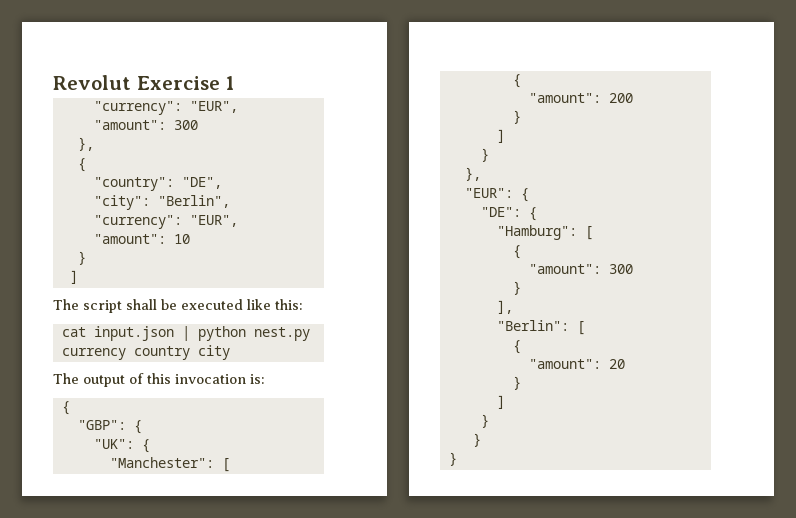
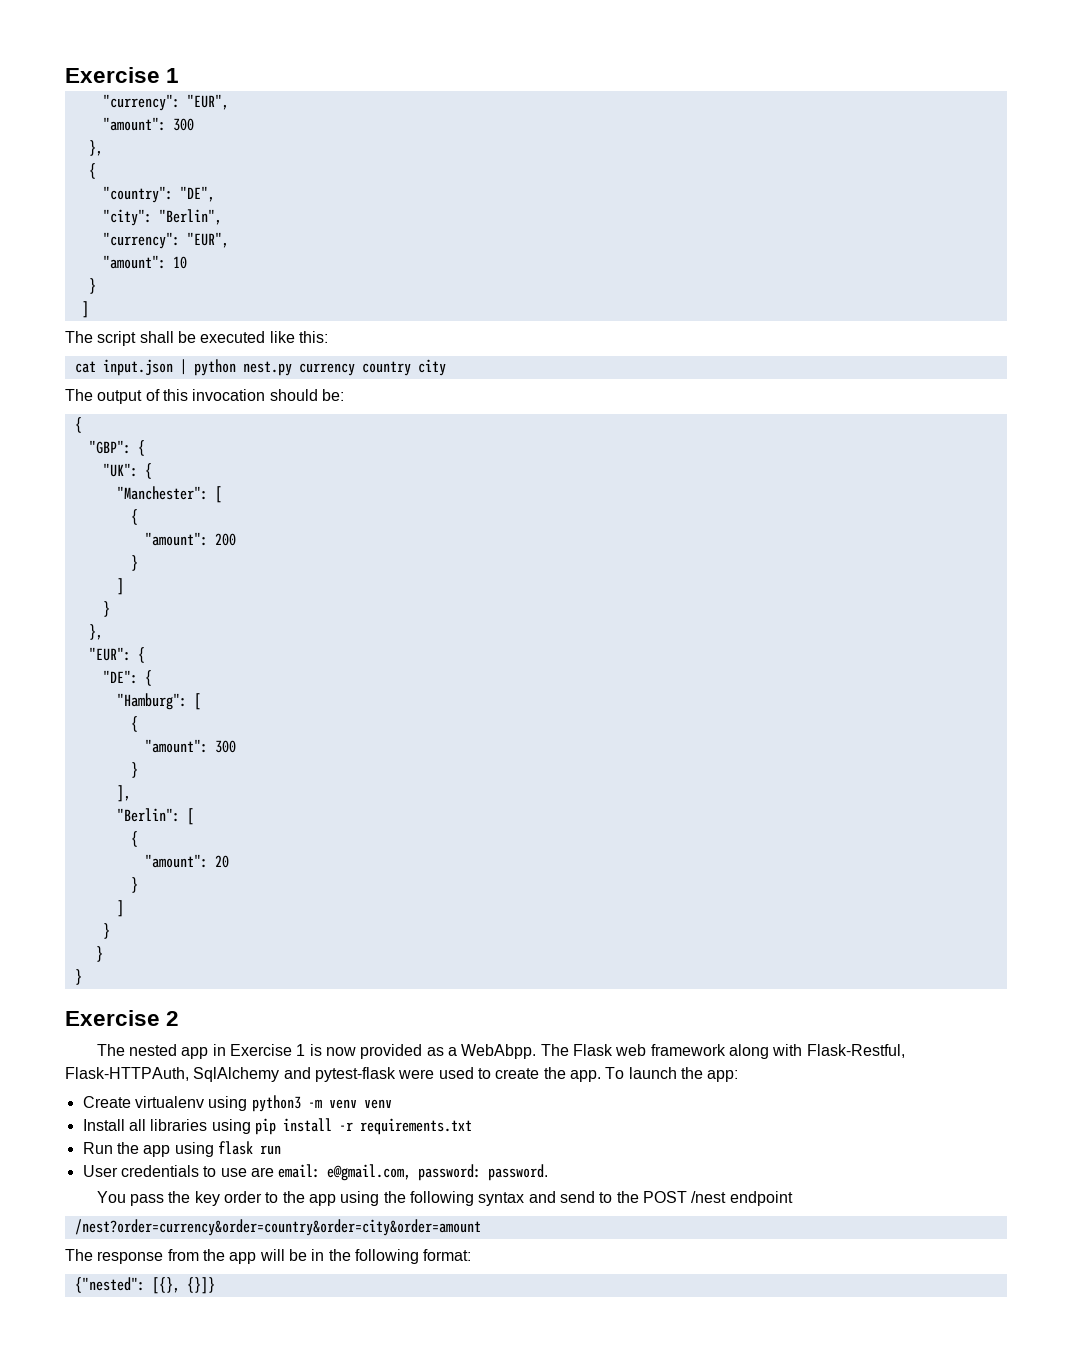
[53,75,131,90] Revolut -> (65, 75) none
[250,374,265,384] is: -> [269,389,344,401] should be:
(457, 459) none -> [65,1010,180,1026] [96,1044,905,1059] [65,1067,739,1082] [82,1095,392,1112] [82,1118,472,1135] [82,1141,281,1157] [82,1164,549,1181] [96,1191,793,1206] [74,1219,481,1236] [65,1249,472,1264] [74,1277,215,1294] // Exercise 2 // The nested app in Exercise 1 is now provided as a WebAbpp. The Flask web framework along with Flask-Restful, Flask-HTTPAuth, SqlAlchemy and pytest-flask were used to create the app. To launch the app: // Create virtualenv using python3 -m venv venv // Install all libraries using pip install -r requirements.txt // Run the app using flask run // User credentials to use are email: e@gmail.com, password: password. // You pass the key order to the app using the following syntax and send to the POST /nest endpoint // /nest?order=currency&order=country&order=city&order=amount // The response from the app will be in the following format: // {"nested": [{}, {}]}

